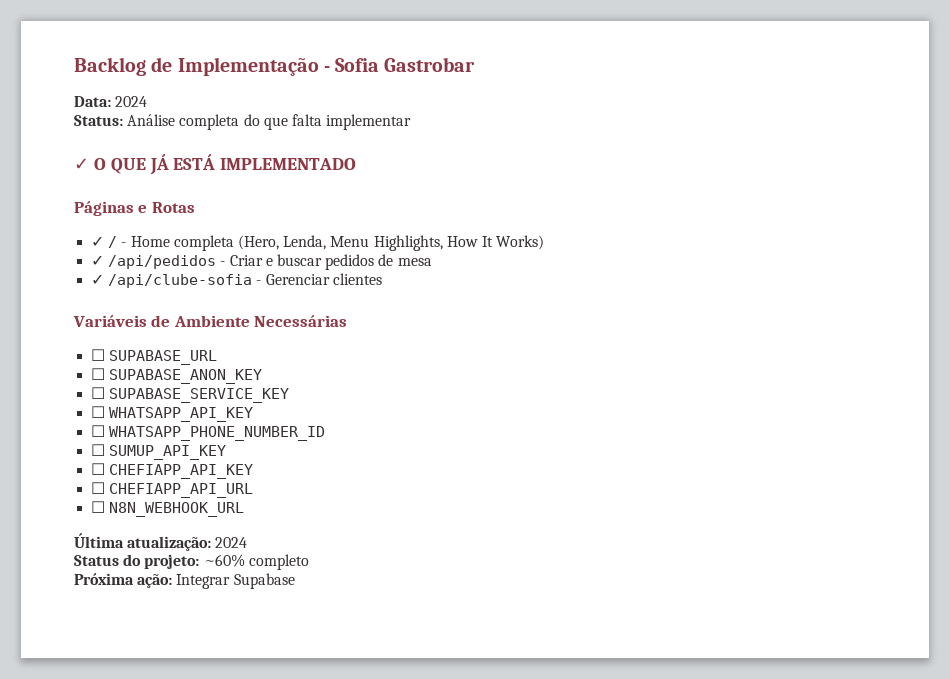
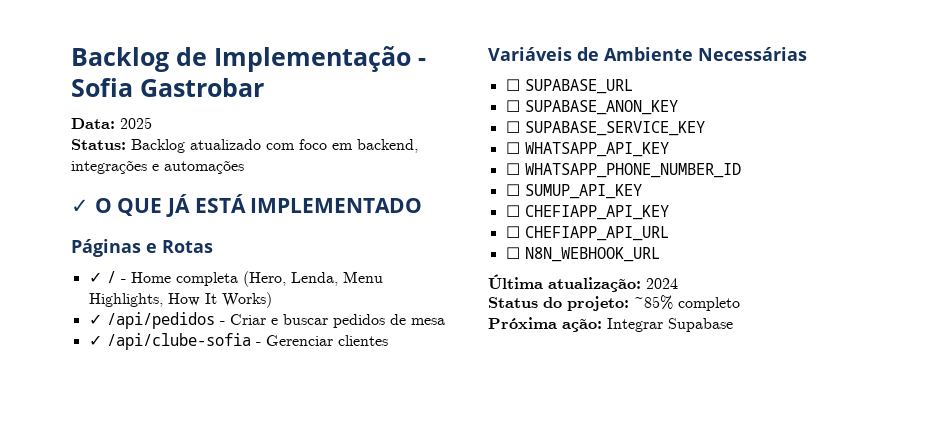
[115,96,148,107] 2024 -> [120,117,152,129] 2025
[127,114,412,130] Análise completa do que falta implementar -> [131,139,418,153] [71,160,244,174] Backlog atualizado com foco em backend, integrações e automações
[203,554,245,567] ~60% -> [634,295,673,310] ~85%

